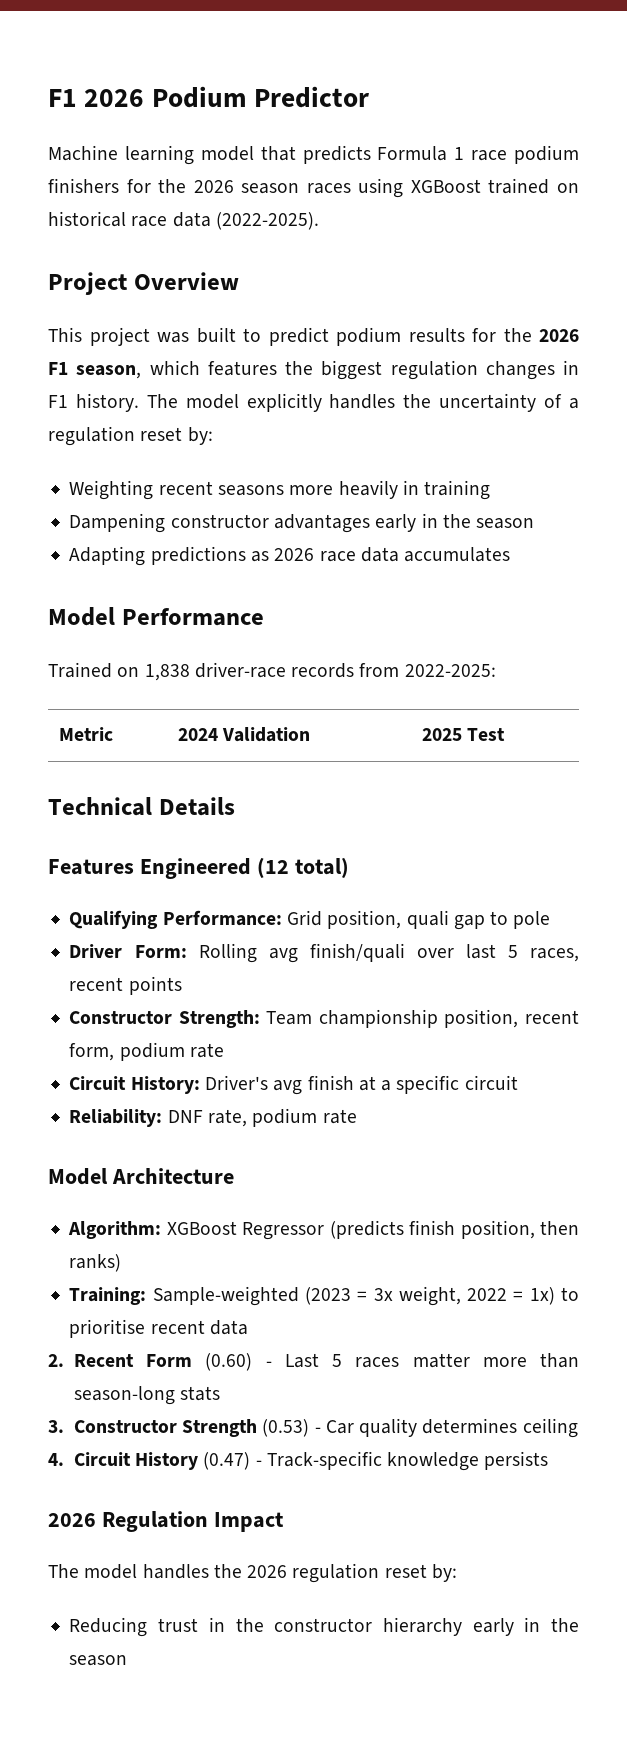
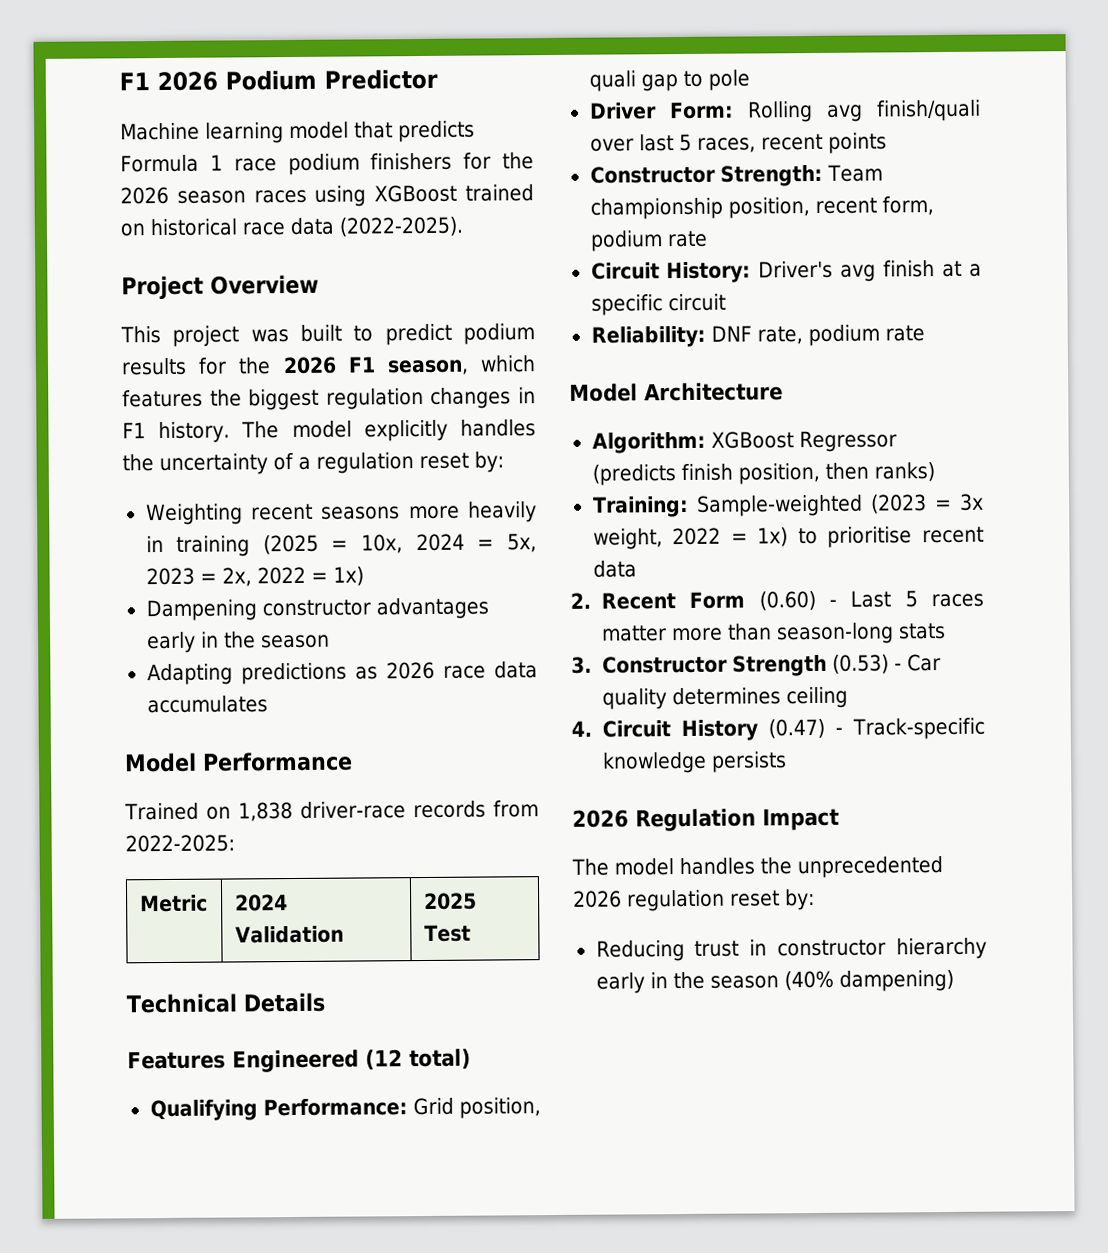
(491, 490) none -> [262,533,537,555] [145,566,364,587] (2025 = 10x, 2024 = 5x, 2023 = 2x, 2022 = 1x)
(242, 1571) none -> [797,856,943,879] unprecedented
[235,1618,264,1632] the -> (768, 947) none
(128, 1660) none -> [783,969,954,992] (40% dampening)

